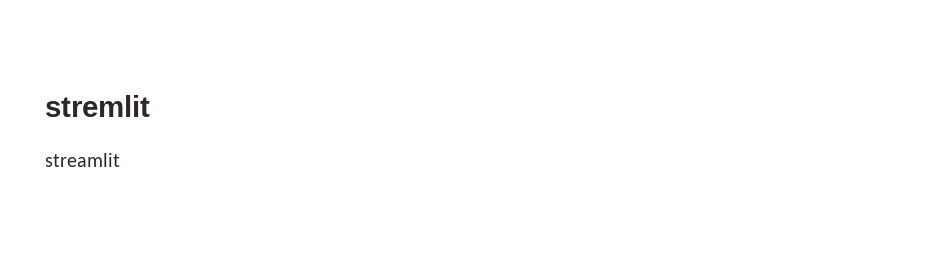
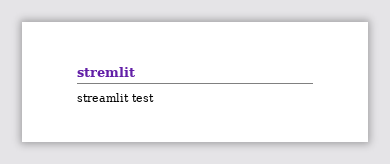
(120, 160) none -> [132,94,154,102] test

